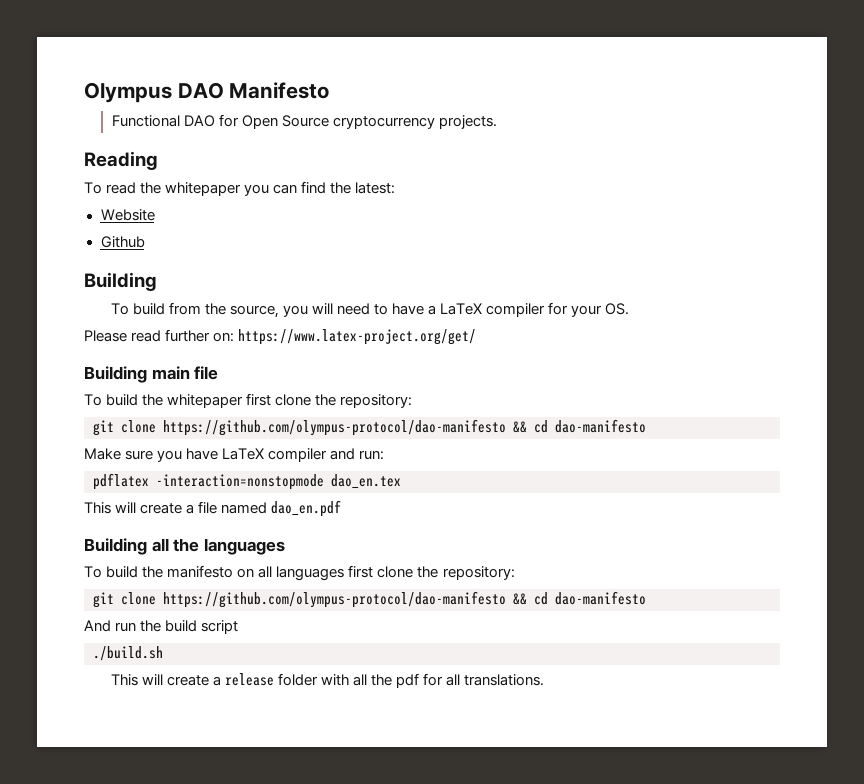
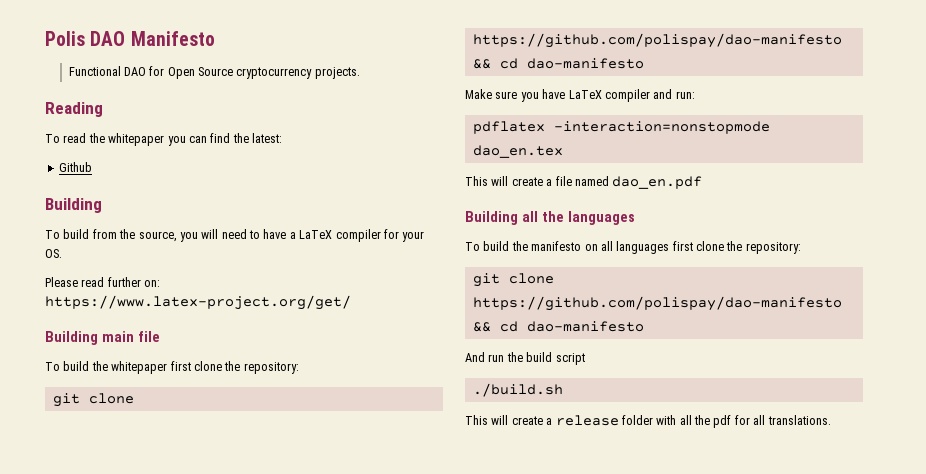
[84,82,172,103] Olympus -> [45,31,85,46] Polis
[100,209,155,221] // Website -> (282, 138) none
[163,419,506,436] https://github.com/olympus-protocol/dao-manifesto -> [472,33,842,48] https://github.com/polispay/dao-manifesto
[163,591,506,608] https://github.com/olympus-protocol/dao-manifesto -> [472,296,842,311] https://github.com/polispay/dao-manifesto

